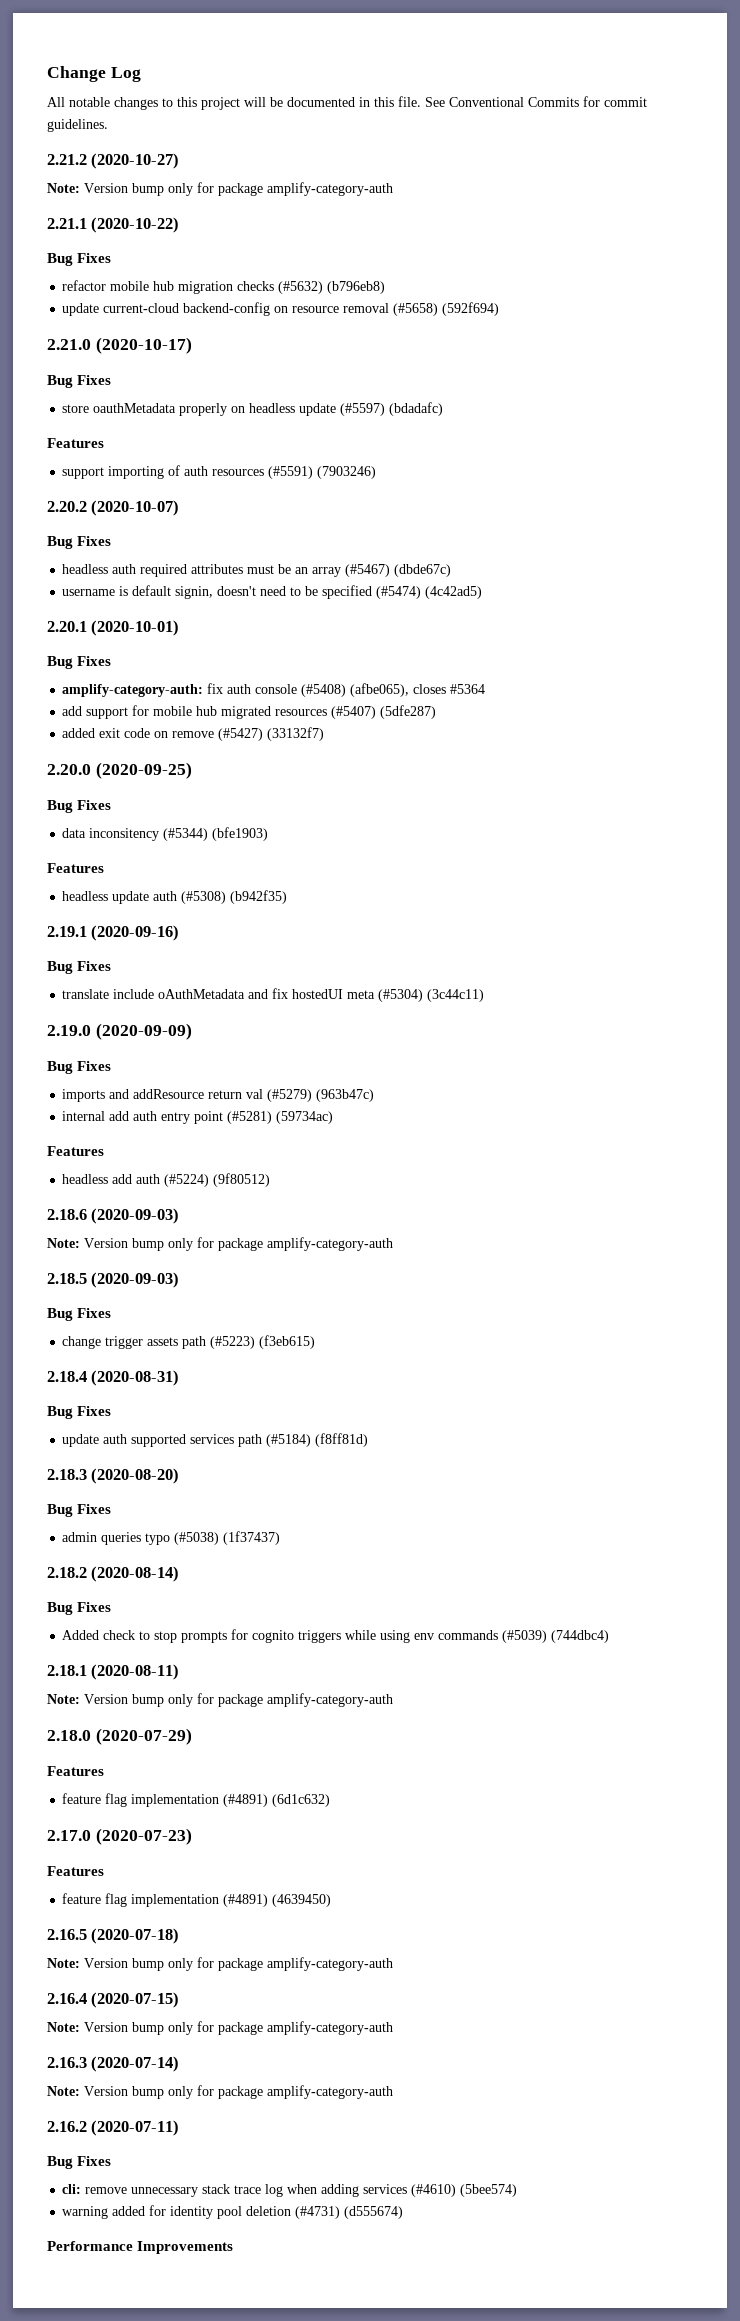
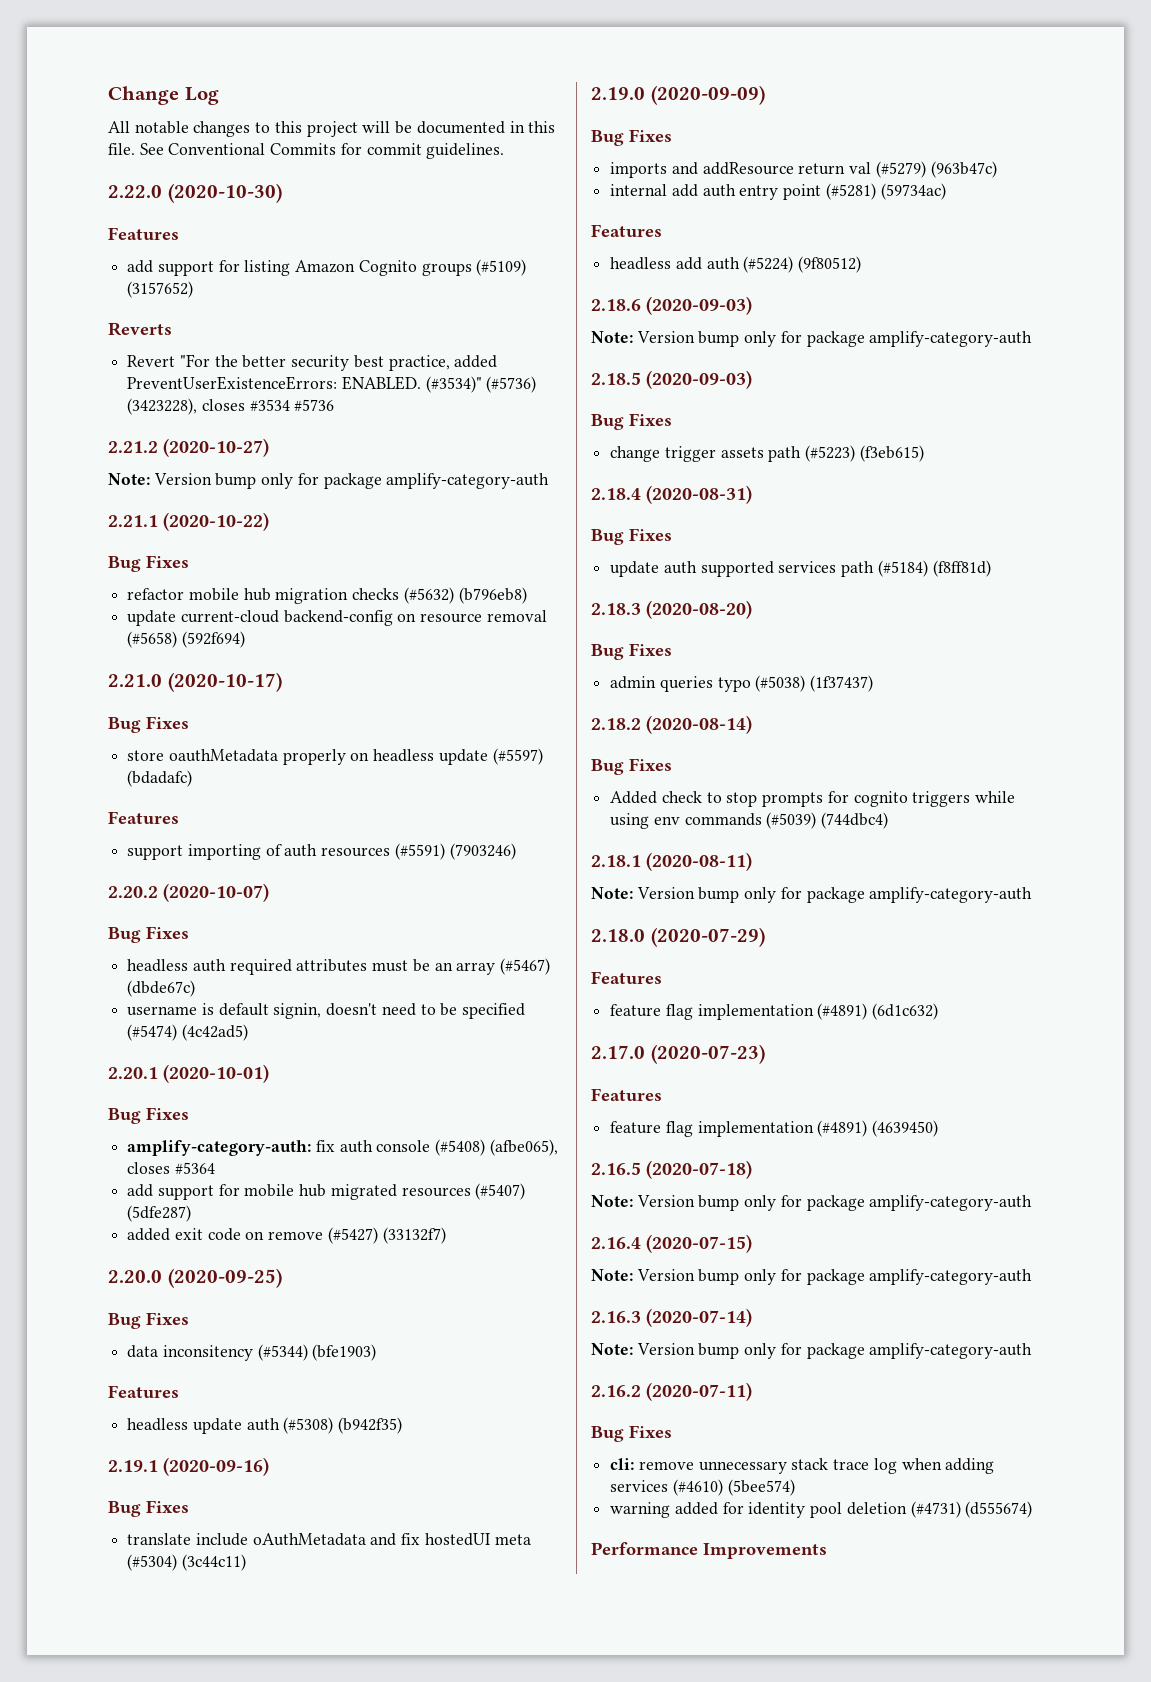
(108, 125) none -> [108,183,282,203] [108,227,179,241] [127,259,527,276] [127,281,194,298] [108,322,172,336] [127,354,498,371] [127,376,537,393] [127,398,335,415] // 2.22.0 (2020-10-30) // Features // add support for listing Amazon Cognito groups (#5109) (3157652) // Reverts // Revert "For the better security best practice, added PreventUserExistenceErrors: ENABLED. (#3534)" (#5736) (3423228), closes #3534 #5736

